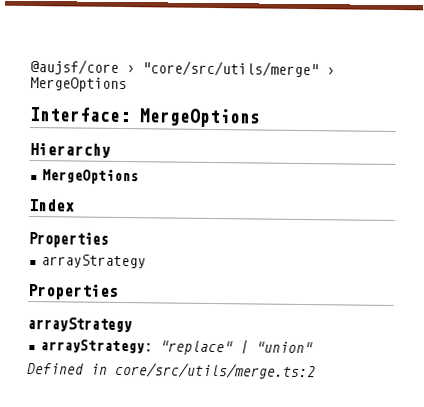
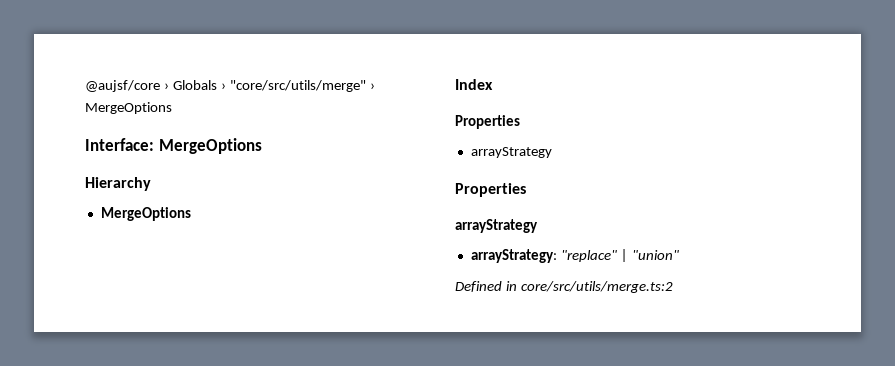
(135, 69) none -> [172,80,226,90] Globals ›

